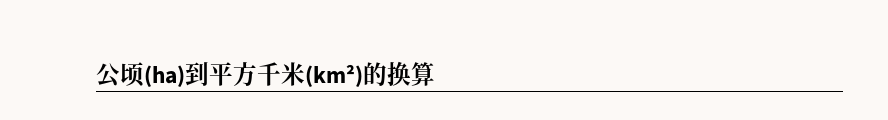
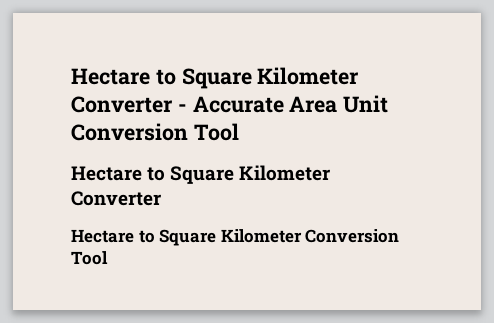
[96,61,435,88] 公顷(ha)到平方千米(km²)的换算 -> [71,67,360,89] [71,95,389,113] [71,123,239,141] [71,165,331,184] [71,191,161,206] [71,229,400,246] [71,251,108,265] Hectare to Square Kilometer Converter - Accurate Area Unit Conversion Tool // Hectare to Square Kilometer Converter // Hectare to Square Kilometer Conversion Tool

